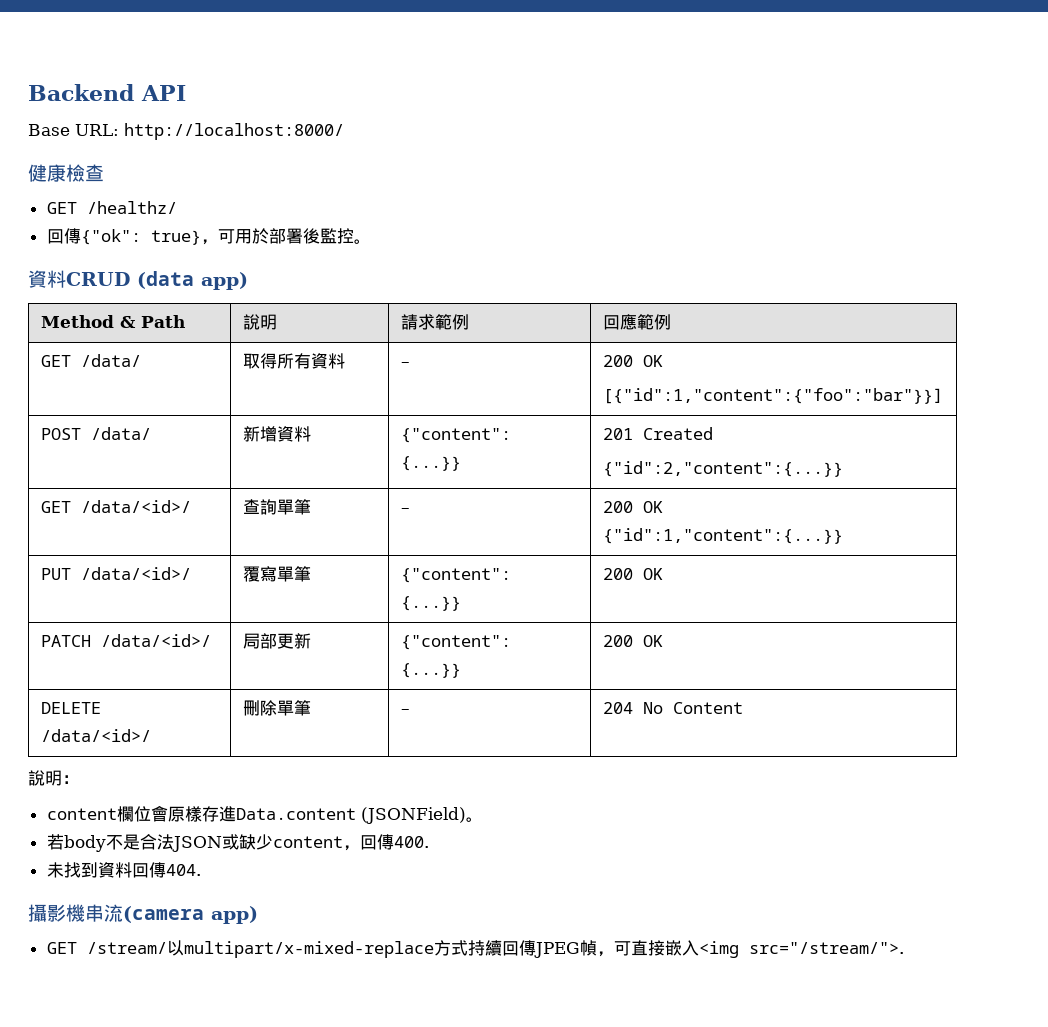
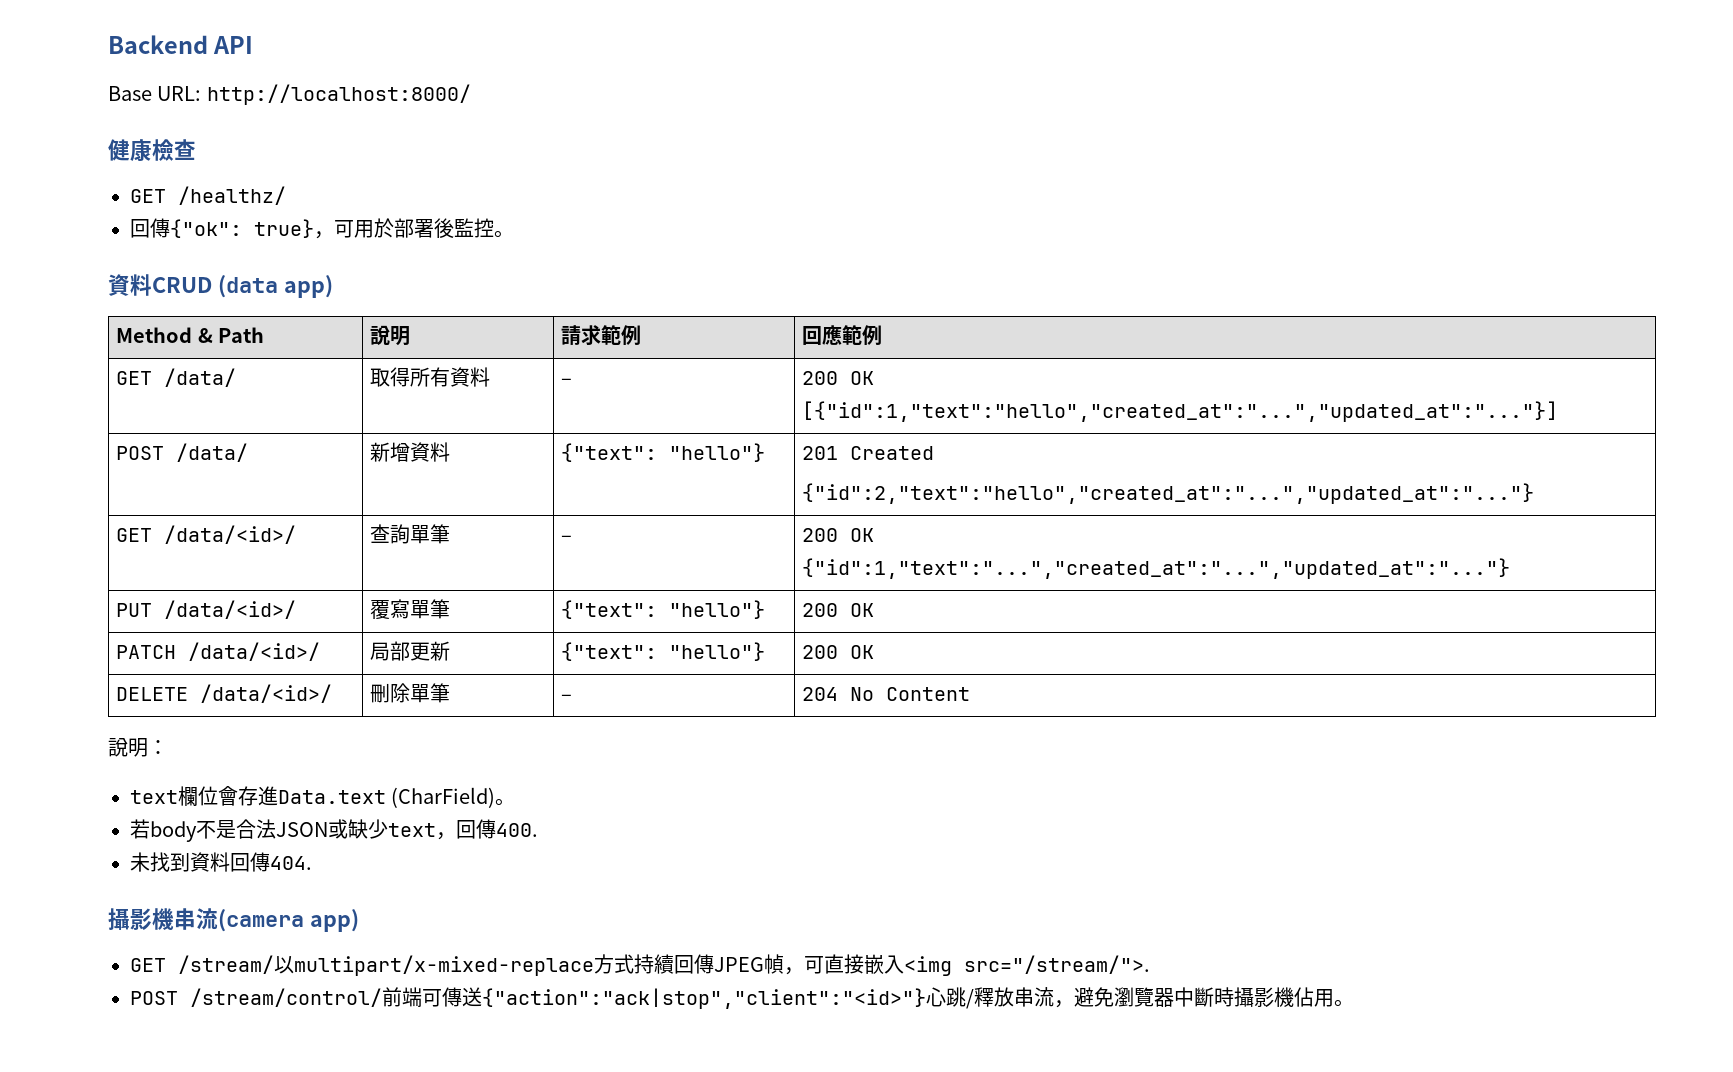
[602,388,943,404] [{"id":1,"content":{"foo":"bar"}}] -> [802,401,1559,422] [{"id":1,"text":"hello","created_at":"...","updated_at":"..."}]
[400,428,511,443] [400,456,461,471] {"content": {...}} -> [561,443,766,462] {"text": "hello"}
[602,461,843,477] {"id":2,"content":{...}} -> [802,483,1535,504] {"id":2,"text":"hello","created_at":"...","updated_at":"..."}
[602,528,843,544] {"id":1,"content":{...}} -> [802,558,1511,579] {"id":1,"text":"...","created_at":"...","updated_at":"..."}
[400,568,511,583] [400,596,461,611] {"content": {...}} -> [561,600,766,619] {"text": "hello"}
[400,635,511,650] [400,663,461,678] {"content": {...}} -> [561,642,766,661] {"text": "hello"}
[46,805,466,824] content欄位會原樣存進Data.content (JSONField) -> [130,786,496,808] text欄位會存進Data.text (CharField)
[272,836,343,848] content -> [388,823,436,837] text
(904, 948) none -> [130,987,1354,1009] // POST /stream/control/前端可傳送{"action":"ack|stop","client":"<id>"}心跳/釋放串流，避免瀏覽器中斷時攝影機佔用。

